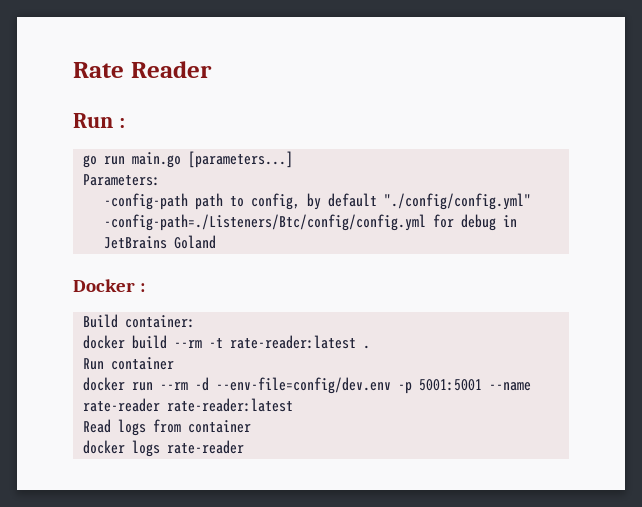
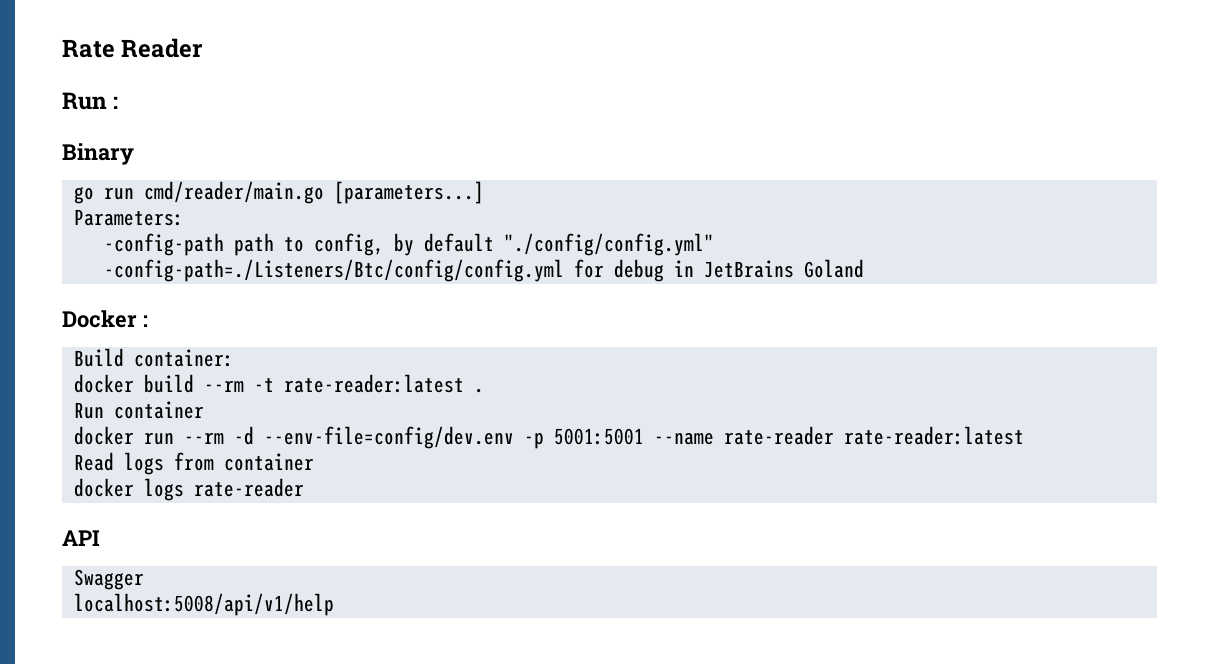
(125, 123) none -> [62,143,134,165] // Binary
[131,152,181,168] main.go -> [144,181,325,204] cmd/reader/main.go
(244, 447) none -> [62,530,100,546] [74,569,145,590] [74,593,335,616] // API // Swagger // localhost:5008/api/v1/help

